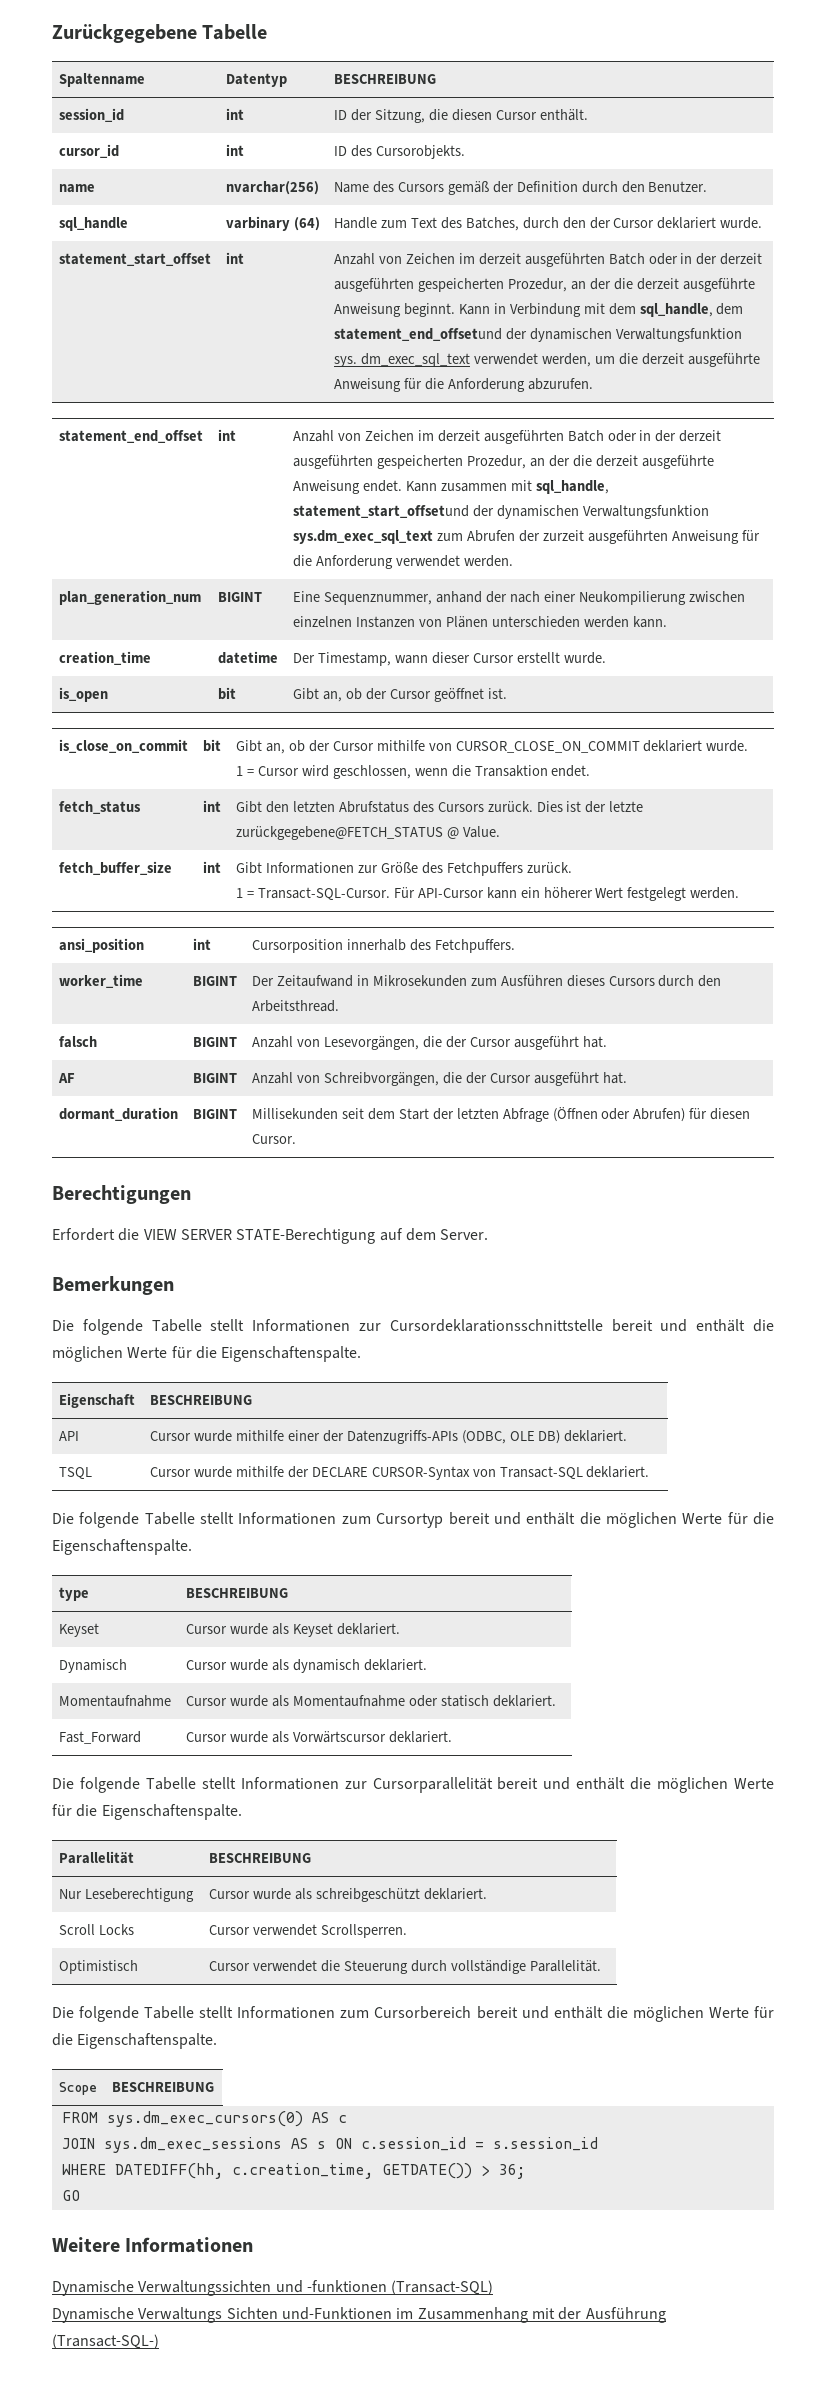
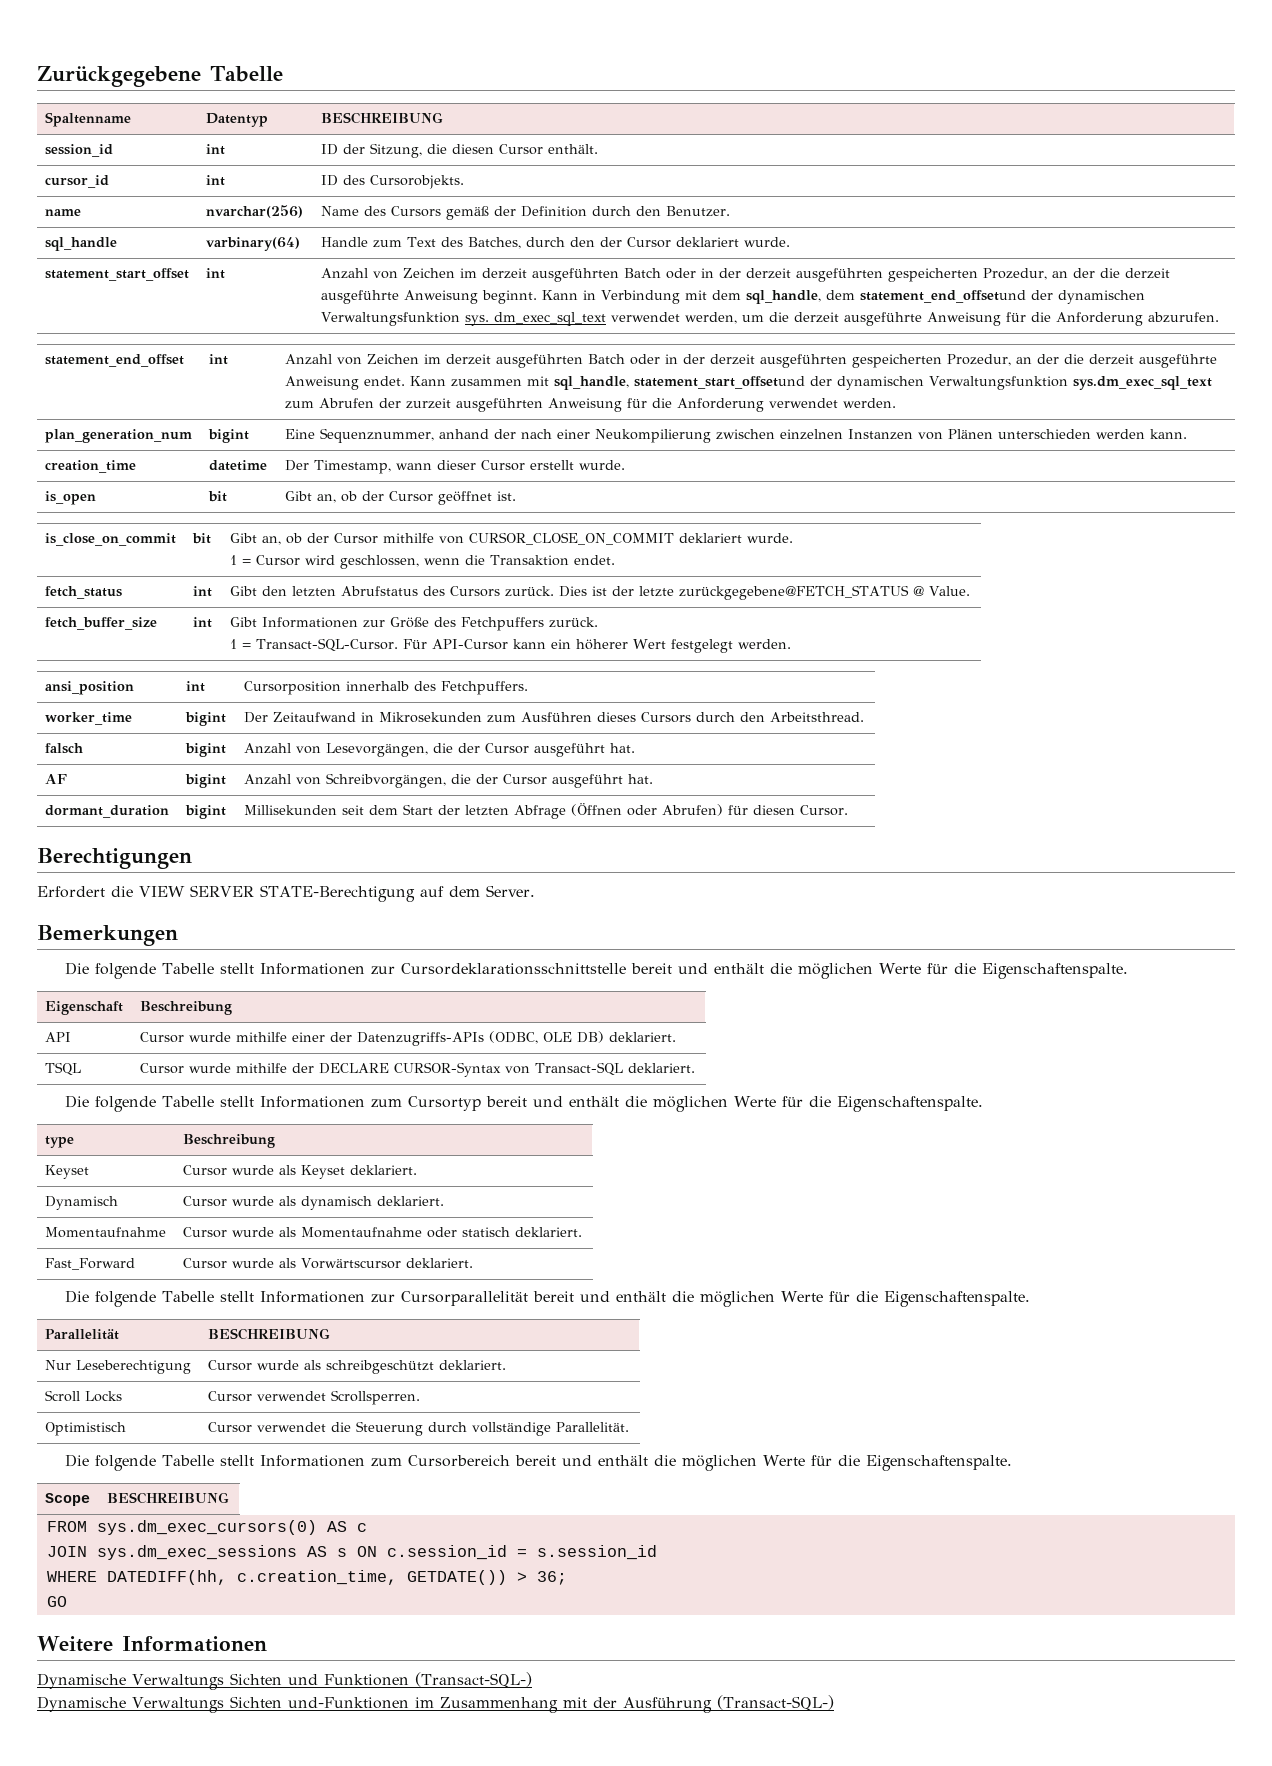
[226,216,321,231] varbinary (64) -> [206,237,301,251] varbinary(64)
[218,592,263,602] BIGINT -> [208,429,250,443] bigint
[193,976,238,986] BIGINT -> [185,712,227,726] bigint
[193,1037,238,1047] BIGINT -> [185,743,227,757] bigint
[193,1073,238,1083] BIGINT -> [185,774,227,788] bigint
[193,1109,238,1119] BIGINT -> [185,805,227,819] bigint
[150,1395,253,1405] BESCHREIBUNG -> [140,1001,233,1015] Beschreibung
[186,1588,289,1598] BESCHREIBUNG -> [183,1134,276,1148] Beschreibung
[138,2280,494,2296] Verwaltungssichten und -funktionen (Transact-SQL) -> [132,1672,532,1690] Verwaltungs Sichten und Funktionen (Transact-SQL-)

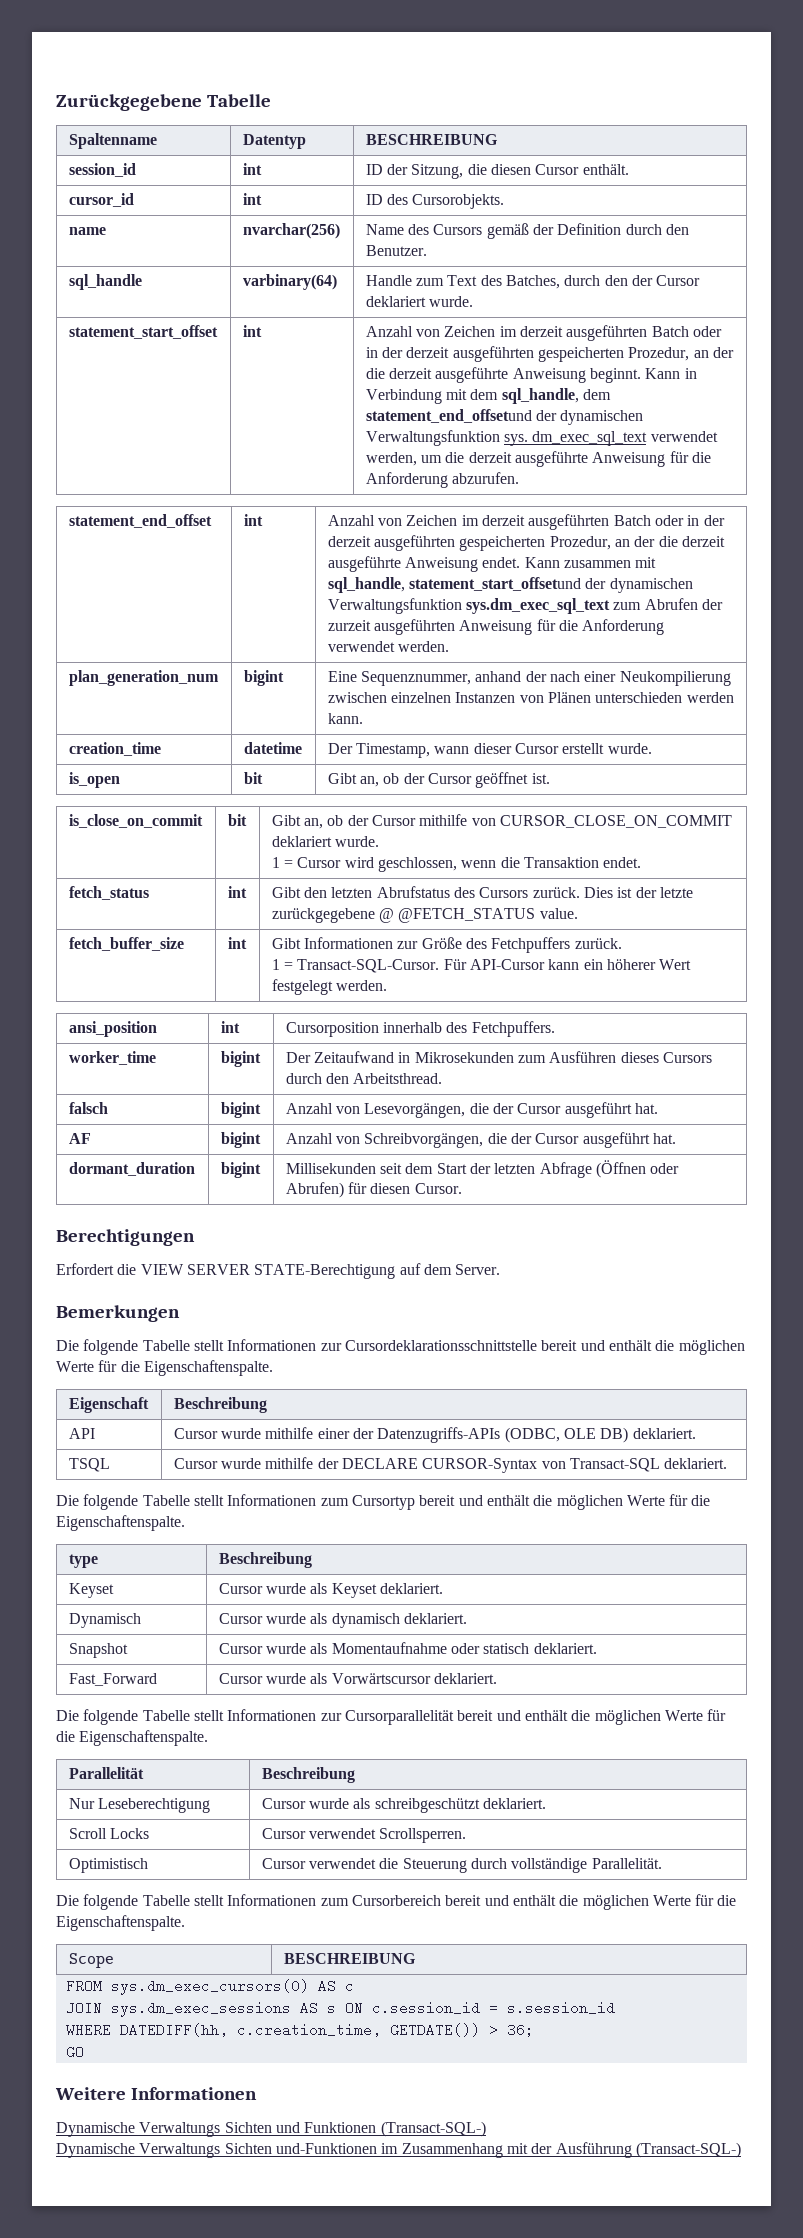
[679,585,971,600] zurückgegebene@FETCH_STATUS @ Value. -> [271,908,578,923] zurückgegebene @ @FETCH_STATUS value.
[45,1227,167,1238] Momentaufnahme -> [68,1643,128,1658] Snapshot
[208,1328,331,1340] BESCHREIBUNG -> [261,1767,355,1783] Beschreibung

